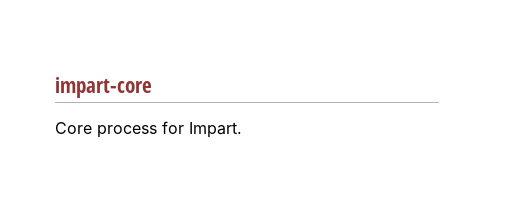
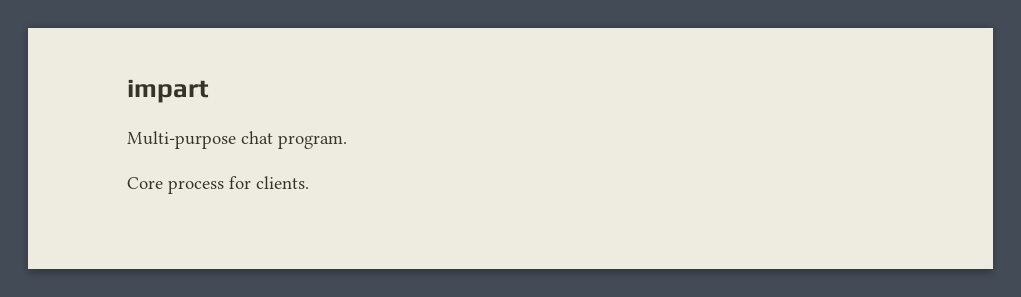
[55,77,152,98] impart-core -> [127,79,209,103] [127,131,347,149] impart // Multi-purpose chat program.
[189,122,242,138] Impart. -> [256,176,309,189] clients.

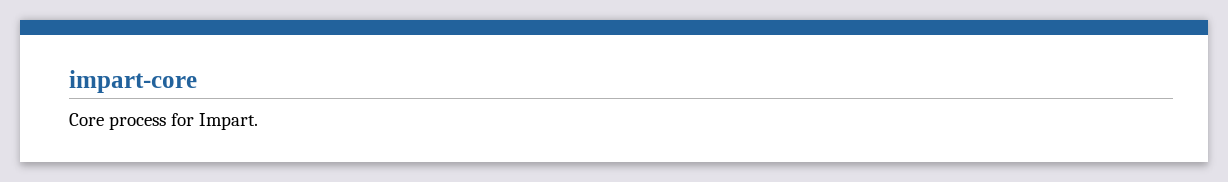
[127,79,209,103] [127,131,347,149] impart // Multi-purpose chat program. -> [69,70,197,93] impart-core
[256,176,309,189] clients. -> [199,113,259,130] Impart.

